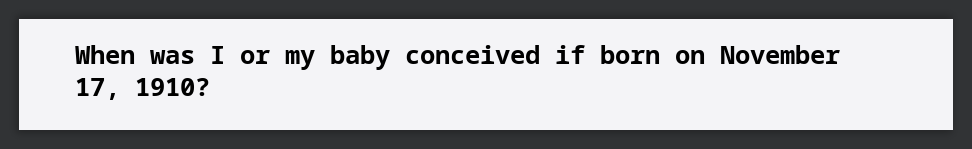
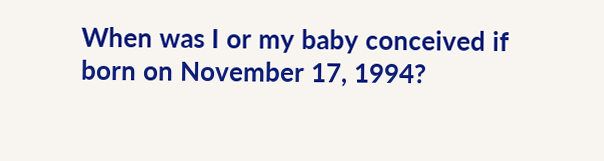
[135,78,210,96] 1910? -> [353,63,428,84] 1994?

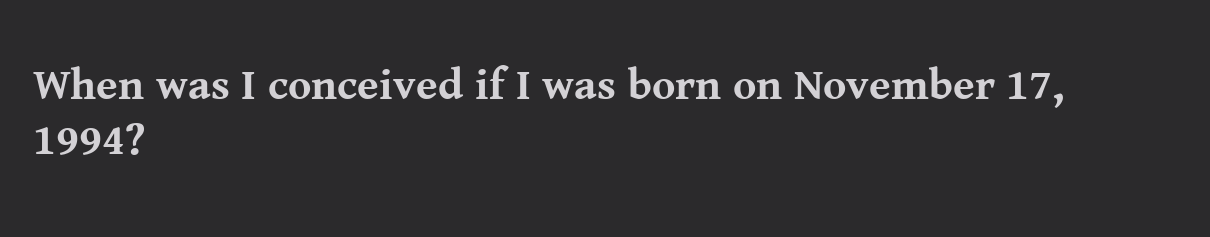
[226,28,511,54] or my baby conceived if -> [268,65,617,99] conceived if I was

